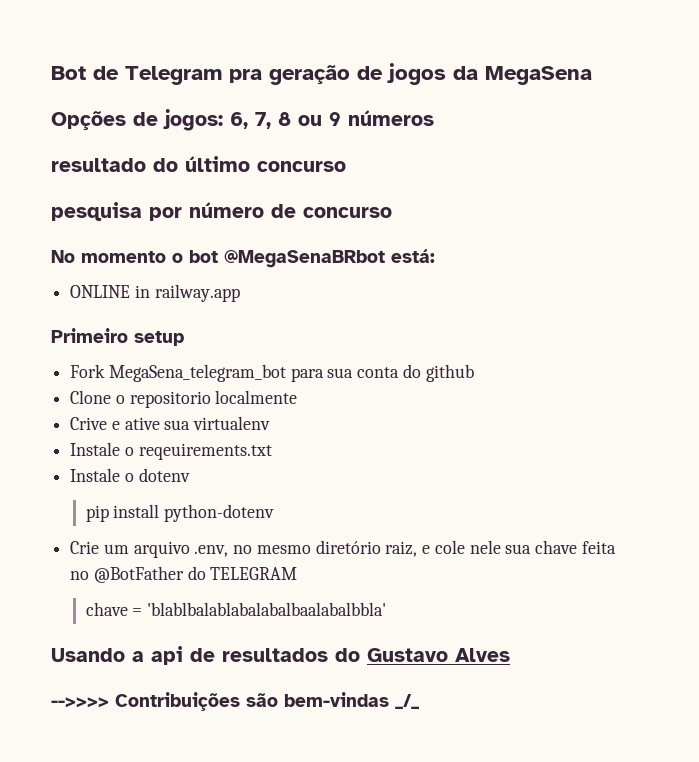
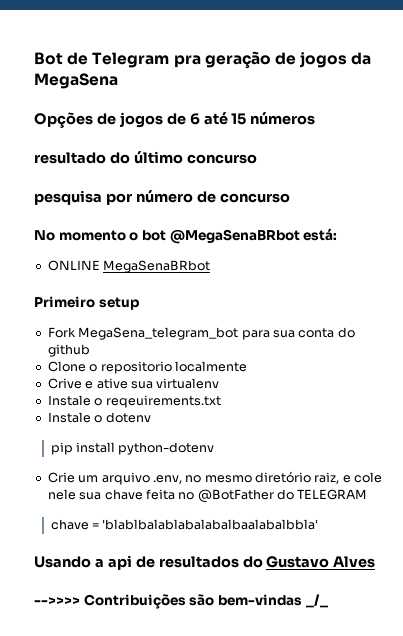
[163,109,341,131] jogos: 6, 7, 8 ou 9 -> [119,112,247,128] jogos de 6 até 15
[134,284,240,302] in railway.app -> [103,260,211,273] MegaSenaBRbot

